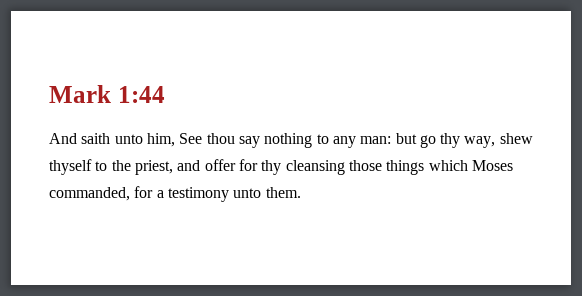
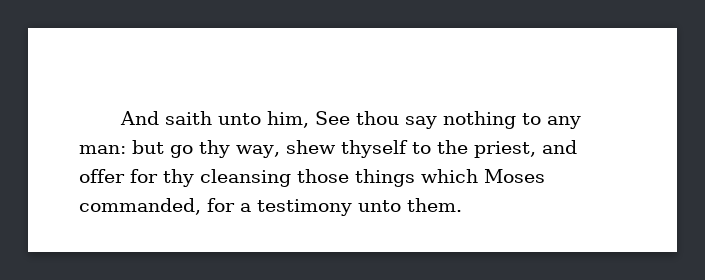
[49,85,165,103] Mark 1:44 // -> (119, 118) none

